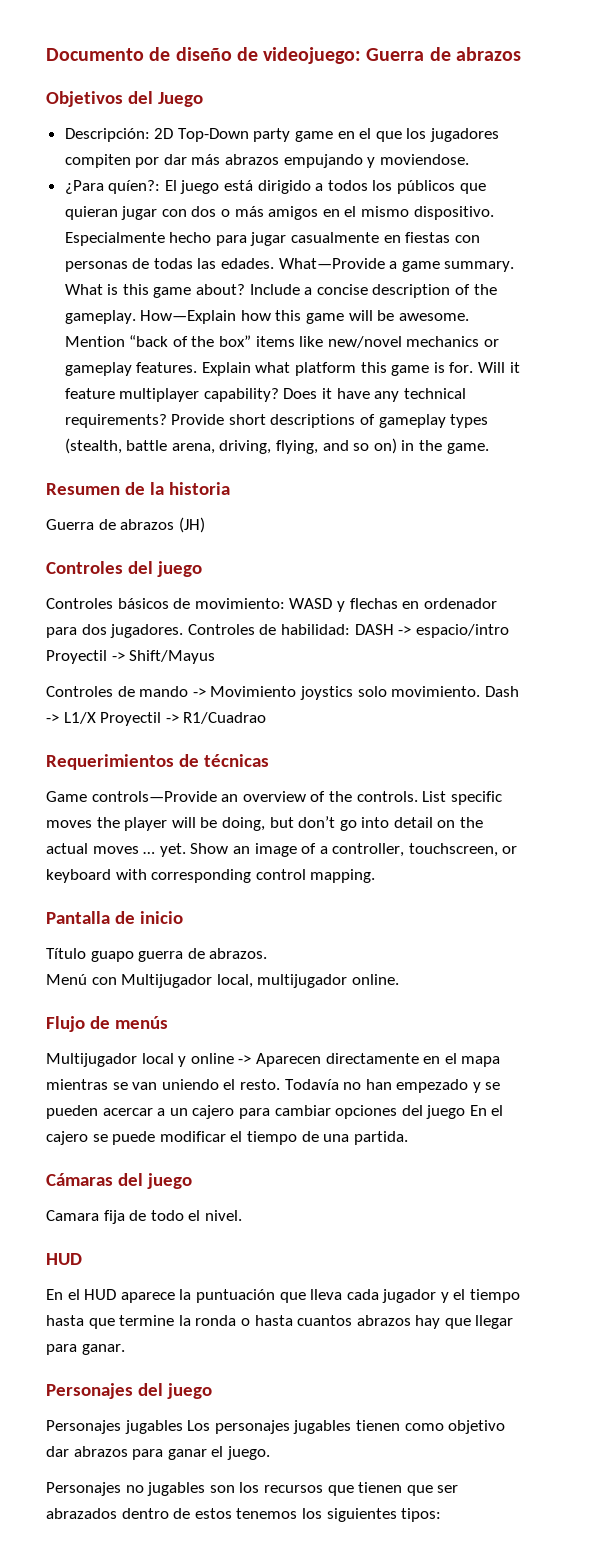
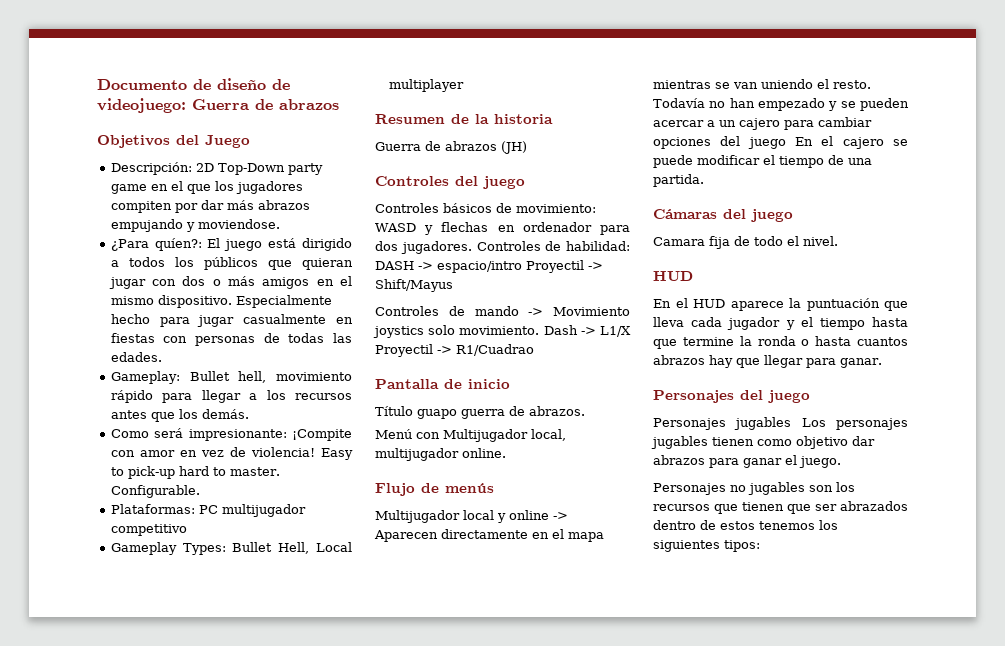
[278,258,515,272] [64,284,497,298] [64,310,469,324] [64,335,500,348] [64,362,520,376] [64,388,466,402] [64,414,489,428] [64,438,489,454] What—Provide a game summary. What is this game about? Include a concise description of the gameplay. How—Explain how this game will be awesome. Mention “back of the box” items like new/novel mechanics or gameplay features. Explain what platform this game is for. Will it feature multiplayer capability? Does it have any technical requirements? Provide short descriptions of gameplay types (stealth, battle arena, driving, flying, and so on) in the game. -> [110,371,352,384] [110,390,352,403] [110,409,249,422] [110,428,352,441] [110,447,353,460] [110,466,280,479] [110,485,200,498] [110,504,306,517] [110,524,187,536] [110,542,352,555] [388,79,464,92] // Gameplay: Bullet hell, movimiento rápido para llegar a los recursos antes que los demás. // Como será impresionante: ¡Compite con amor en vez de violencia! Easy to pick-up hard to master. Configurable. // Plataformas: PC multijugador competitivo // Gameplay Types: Bullet Hell, Local multiplayer
[46,754,269,770] [46,791,502,805] [46,816,484,831] [46,843,518,857] [46,869,376,883] // Requerimientos de técnicas // Game controls—Provide an overview of the controls. List specific moves the player will be doing, but don’t go into detail on the actual moves … yet. Show an image of a controller, touchscreen, or keyboard with corresponding control mapping. -> (534, 350) none

